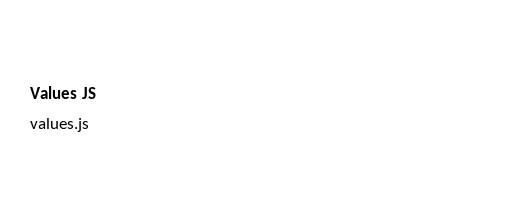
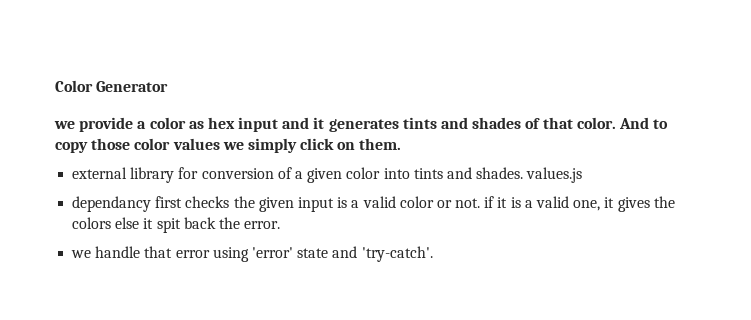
[30,86,96,99] [30,118,89,132] Values JS // values.js -> [55,80,169,92] [54,117,669,132] [55,138,402,153] [72,167,583,183] [72,196,675,212] [72,217,281,233] [71,246,433,262] Color Generator // we provide a color as hex input and it generates tints and shades of that color. And to copy those color values we simply click on them. // external library for conversion of a given color into tints and shades. values.js // dependancy first checks the given input is a valid color or not. if it is a valid one, it gives the colors else it spit back the error. // we handle that error using 'error' state and 'try-catch'.

